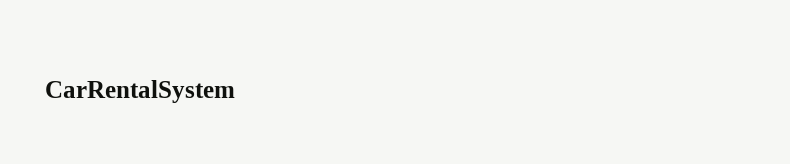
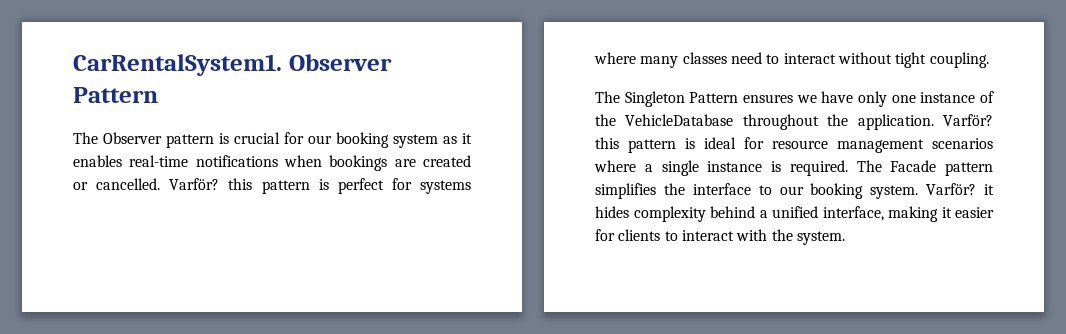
[45,80,235,103] CarRentalSystem -> [73,54,392,76] [73,87,158,103] [73,132,472,148] [73,155,471,171] [73,178,471,194] [594,52,989,68] [595,91,994,107] [595,114,993,130] [595,137,993,153] [594,160,993,176] [595,183,994,199] [595,206,994,222] [595,229,845,245] CarRentalSystem1. Observer Pattern // The Observer pattern is crucial for our booking system as it enables real-time notifications when bookings are created or cancelled. Varför? this pattern is perfect for systems where many classes need to interact without tight coupling. // The Singleton Pattern ensures we have only one instance of the VehicleDatabase throughout the application. Varför? this pattern is ideal for resource management scenarios where a single instance is required. The Facade pattern simplifies the interface to our booking system. Varför? it hides complexity behind a unified interface, making it easier for clients to interact with the system.

